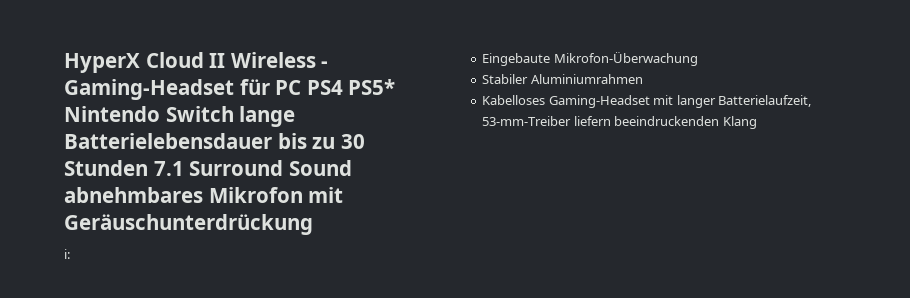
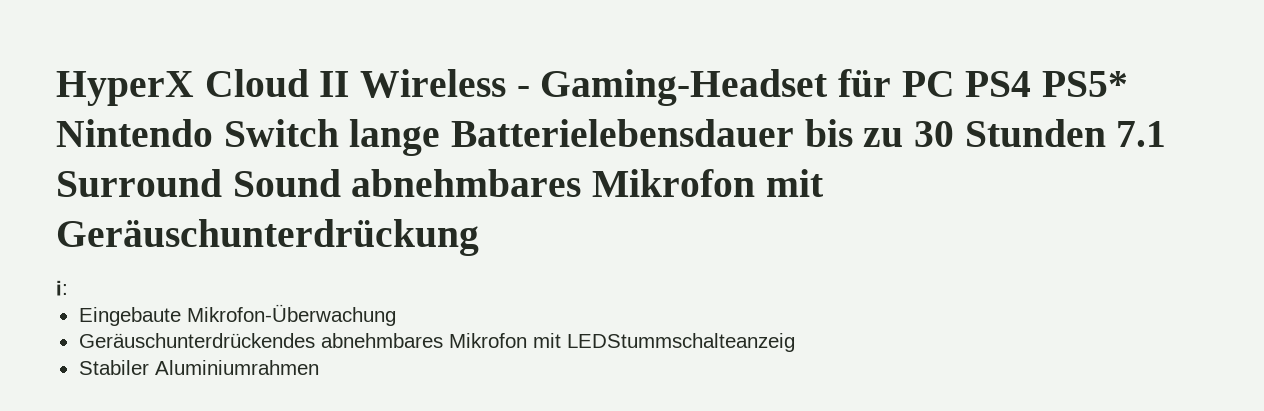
[482,74,643,84] [482,95,812,108] [482,116,757,129] Stabiler Aluminiumrahmen // Kabelloses Gaming-Headset mit langer Batterielaufzeit, 53-mm-Treiber liefern beeindruckenden Klang -> [78,333,795,352] [78,360,319,375] Geräuschunterdrückendes abnehmbares Mikrofon mit LEDStummschalteanzeig // Stabiler Aluminiumrahmen

